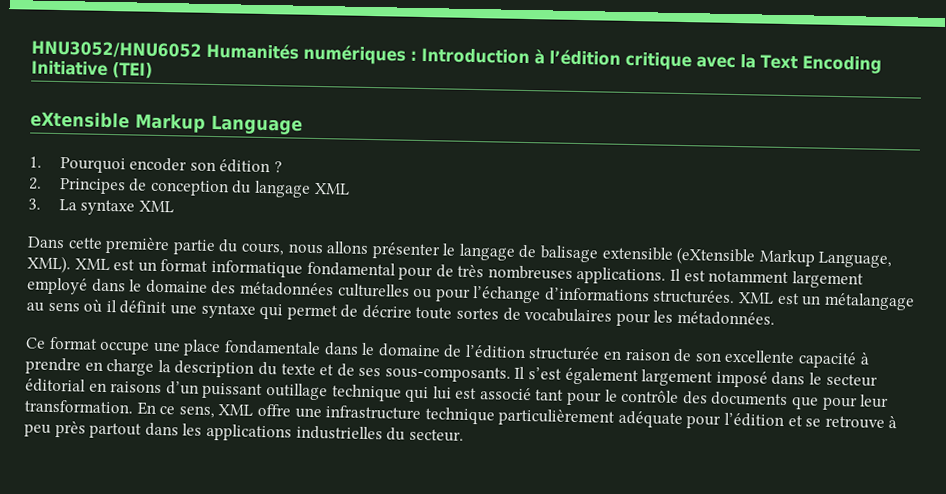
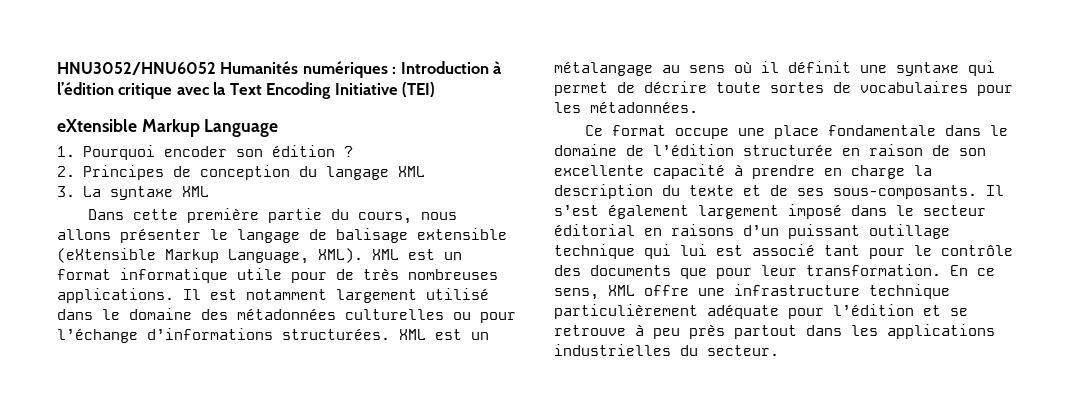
[306,261,396,277] fondamental -> [237,268,282,280] utile
[27,277,88,295] employé -> [426,288,489,300] utilisé

